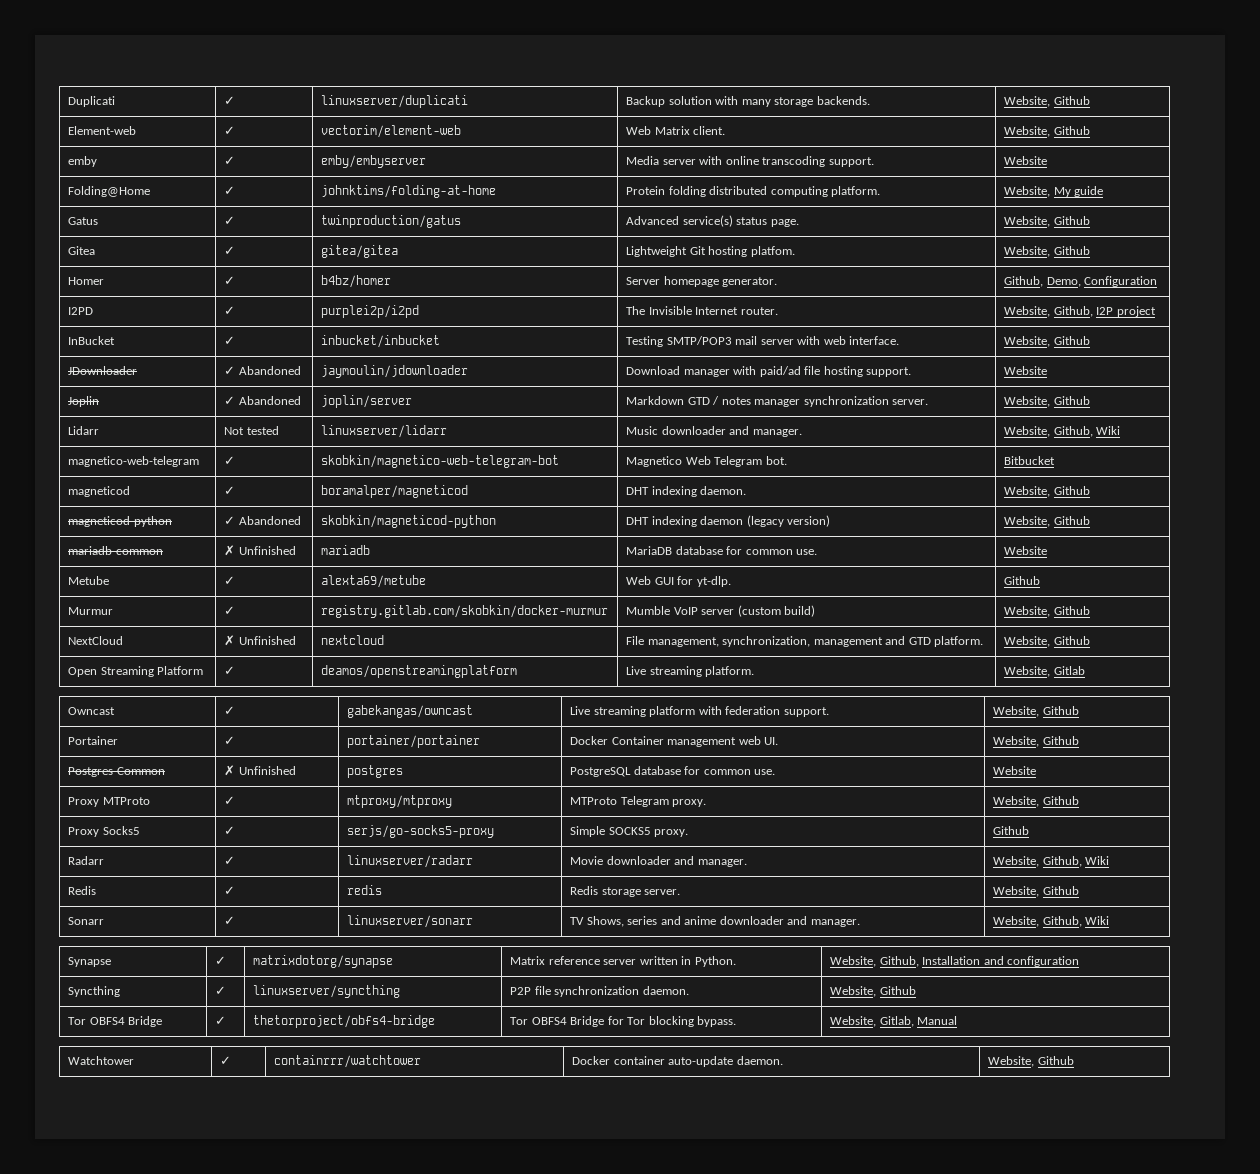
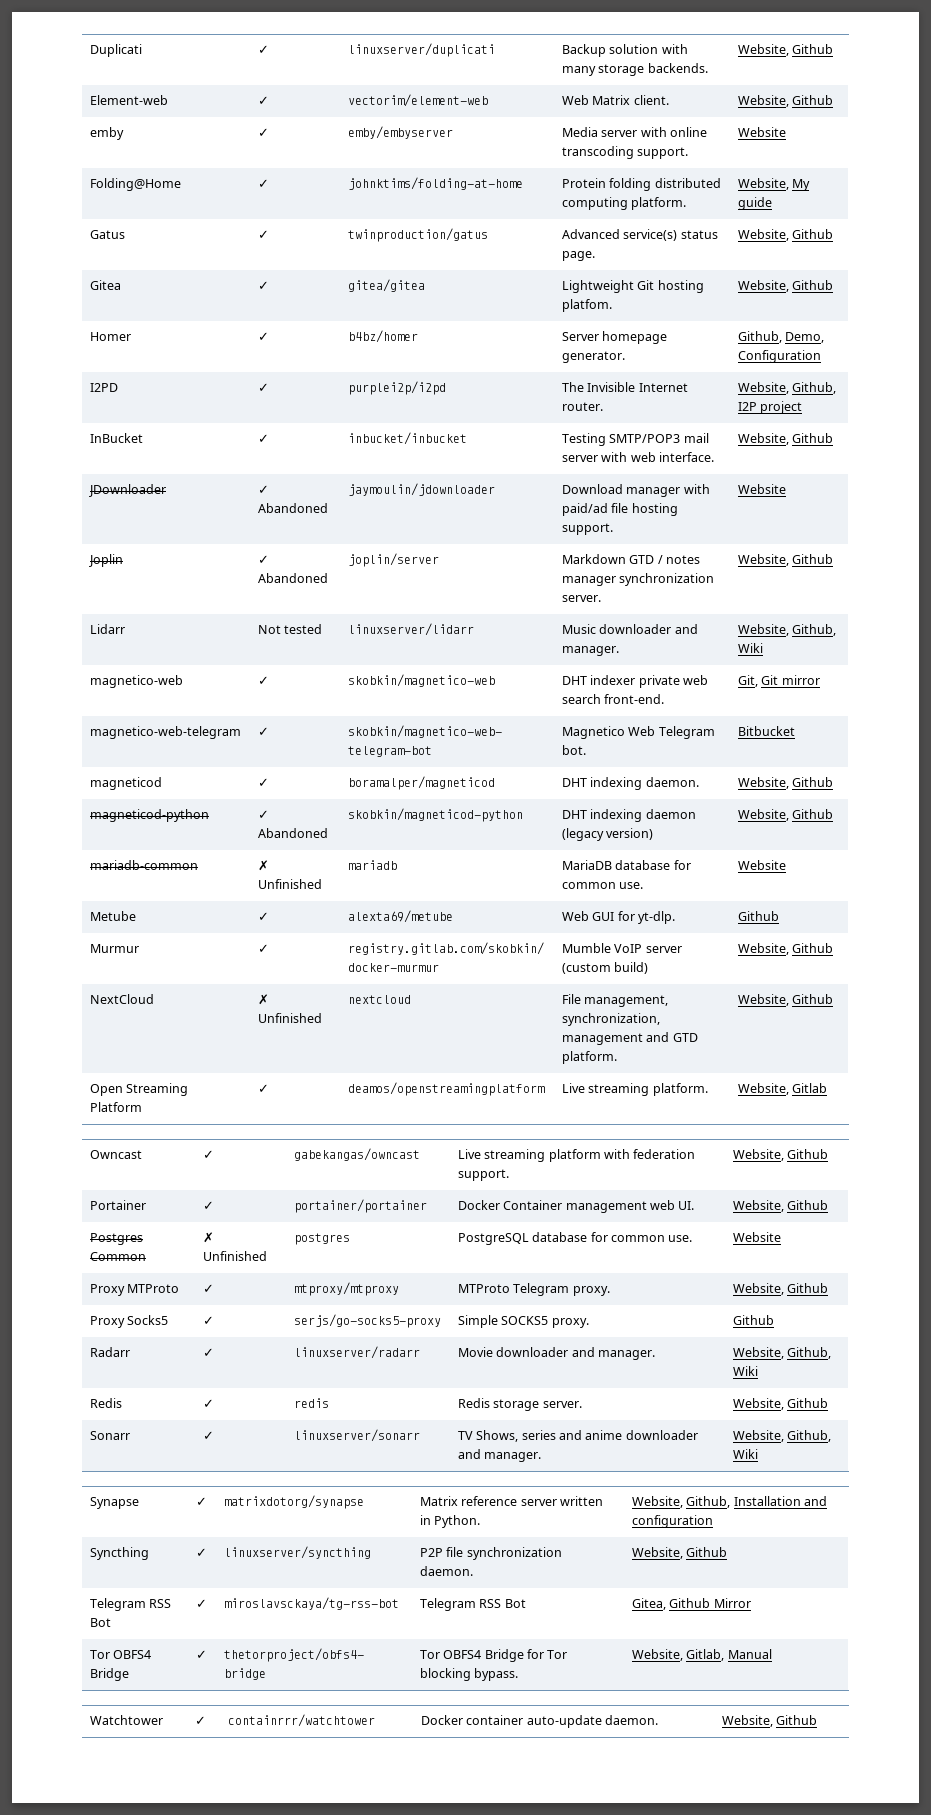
(1121, 430) none -> [89,675,183,688] [257,676,269,685] [347,674,495,687] [561,675,709,688] [561,694,665,704] [737,675,820,687] // magnetico-web | ✓ | skobkin/magnetico-web | DHT indexer private web search front-end. | Git, Git mirror
(916, 990) none -> [89,1598,172,1611] [89,1618,111,1627] [195,1599,207,1608] [223,1597,399,1610] [419,1598,526,1611] [631,1598,751,1610] // Telegram RSS Bot | ✓ | miroslavsckaya/tg-rss-bot | Telegram RSS Bot | Gitea, Github Mirror

